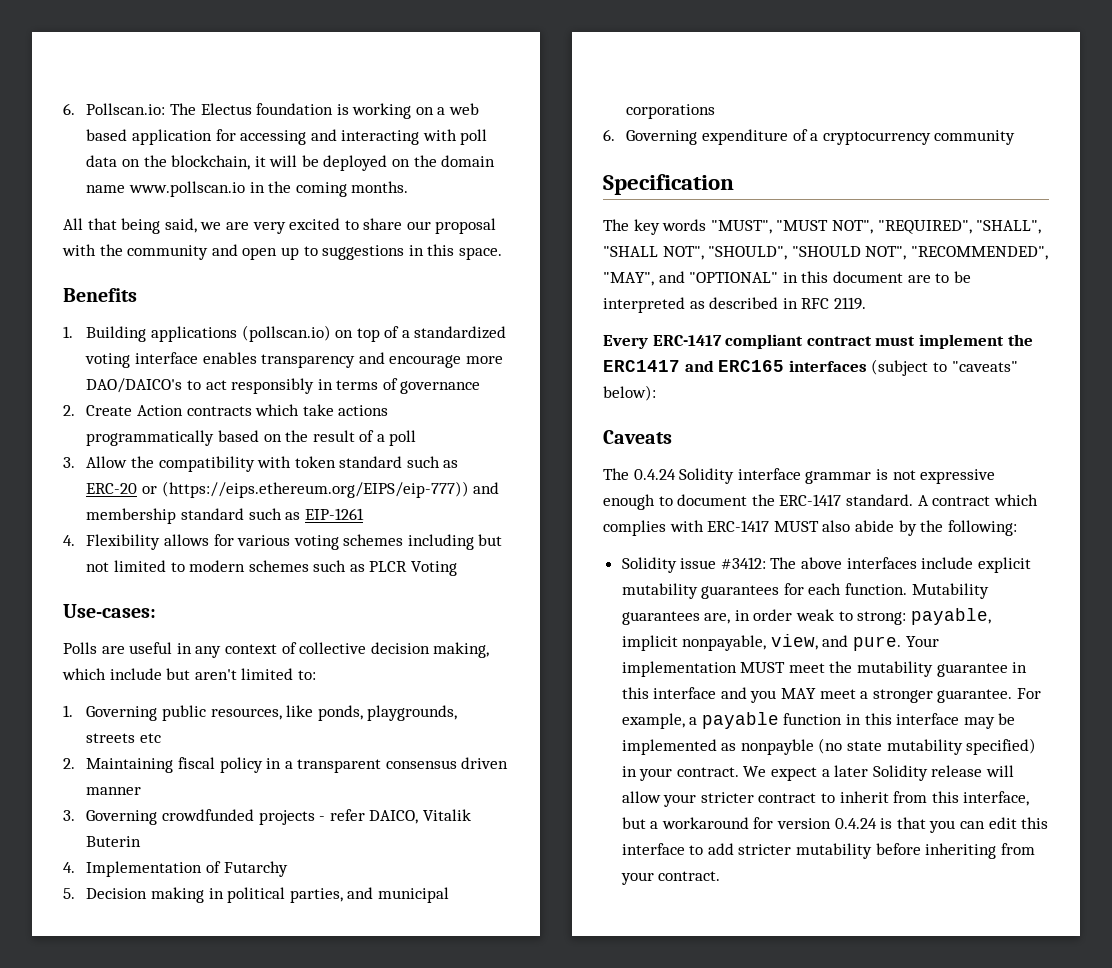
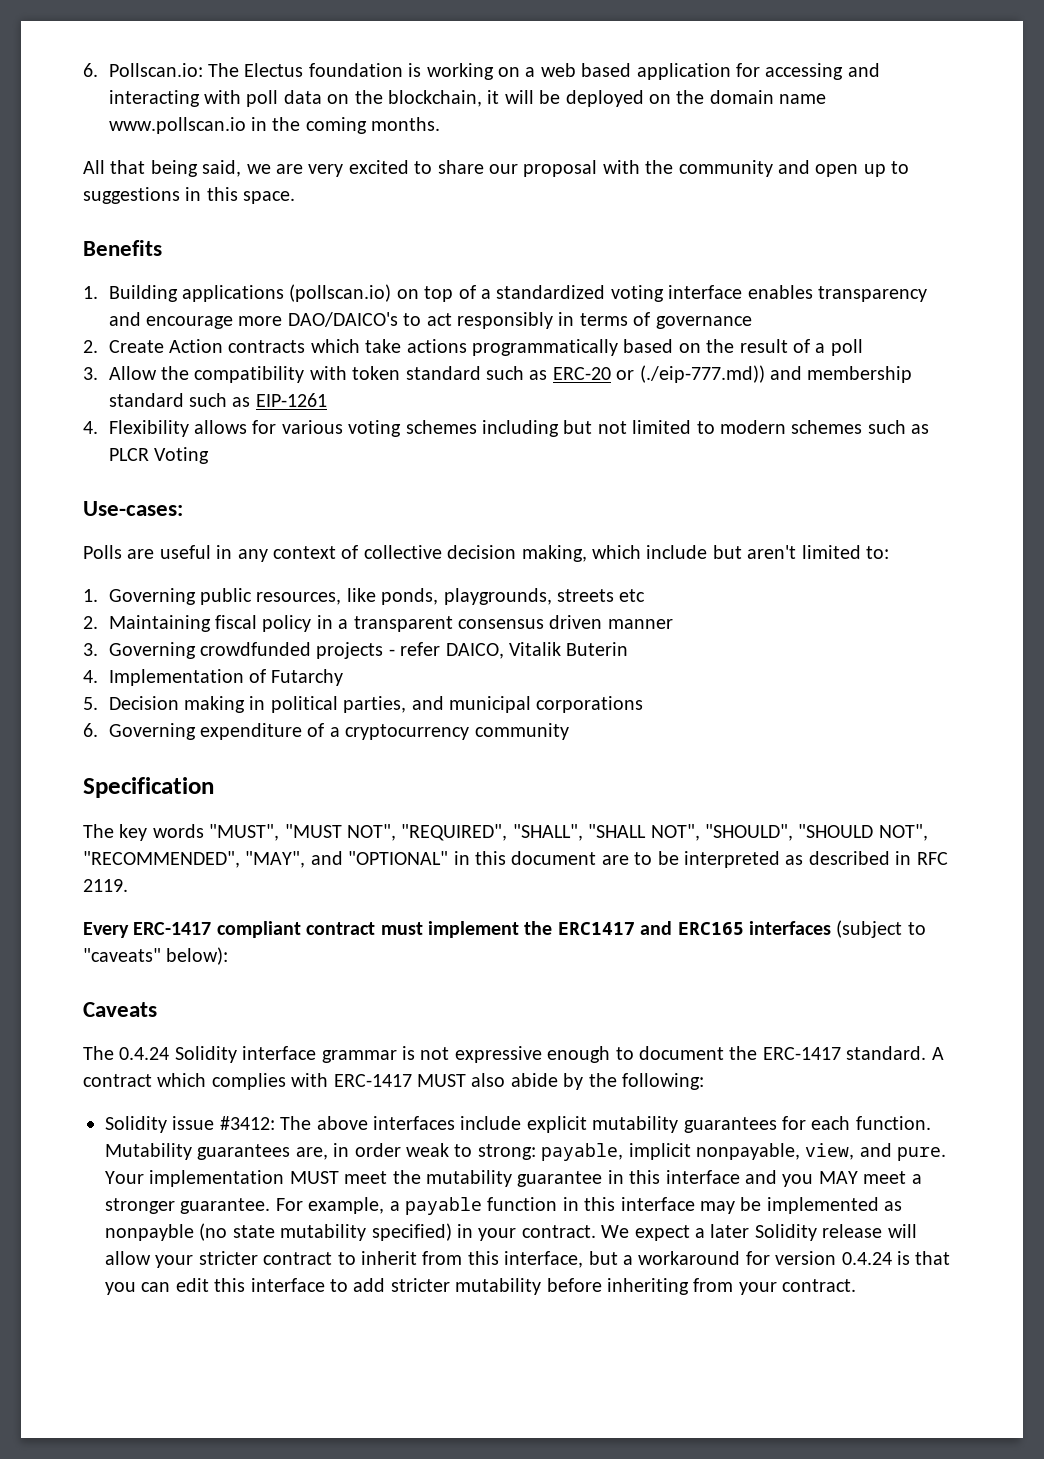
[161,481,469,498] (https://eips.ethereum.org/EIPS/eip-777)) -> [639,365,765,383] (./eip-777.md))

